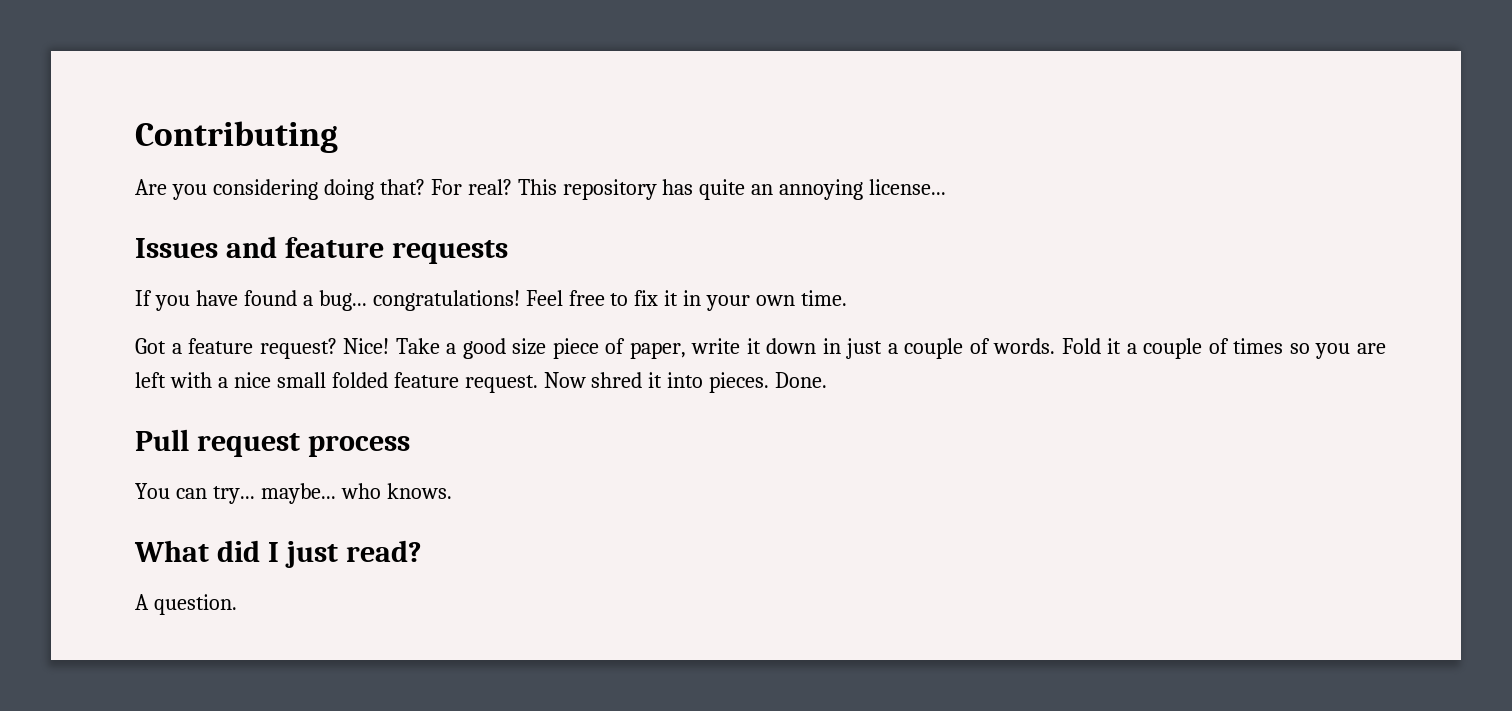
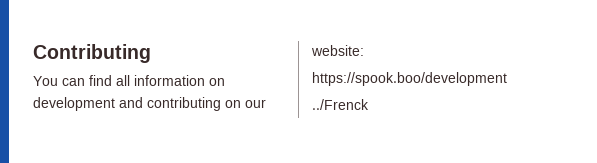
[135,179,947,200] [135,236,508,264] [135,290,848,311] [135,338,1386,359] [135,372,828,393] [135,429,410,457] [135,483,452,504] [134,540,422,568] [135,594,237,615] Are you considering doing that? For real? This repository has quite an annoying license... // Issues and feature requests // If you have found a bug... congratulations! Feel free to fix it in your own time. // Got a feature request? Nice! Take a good size piece of paper, write it down in just a couple of words. Fold it a couple of times so you are left with a nice small folded feature request. Now shred it into pieces. Done. // Pull request process // You can try... maybe... who knows. // What did I just read? // A question. -> [33,75,225,86] [33,97,266,111] [311,45,364,56] [312,72,507,86] [312,99,369,110] You can find all information on development and contributing on our website: // https://spook.boo/development // ../Frenck

